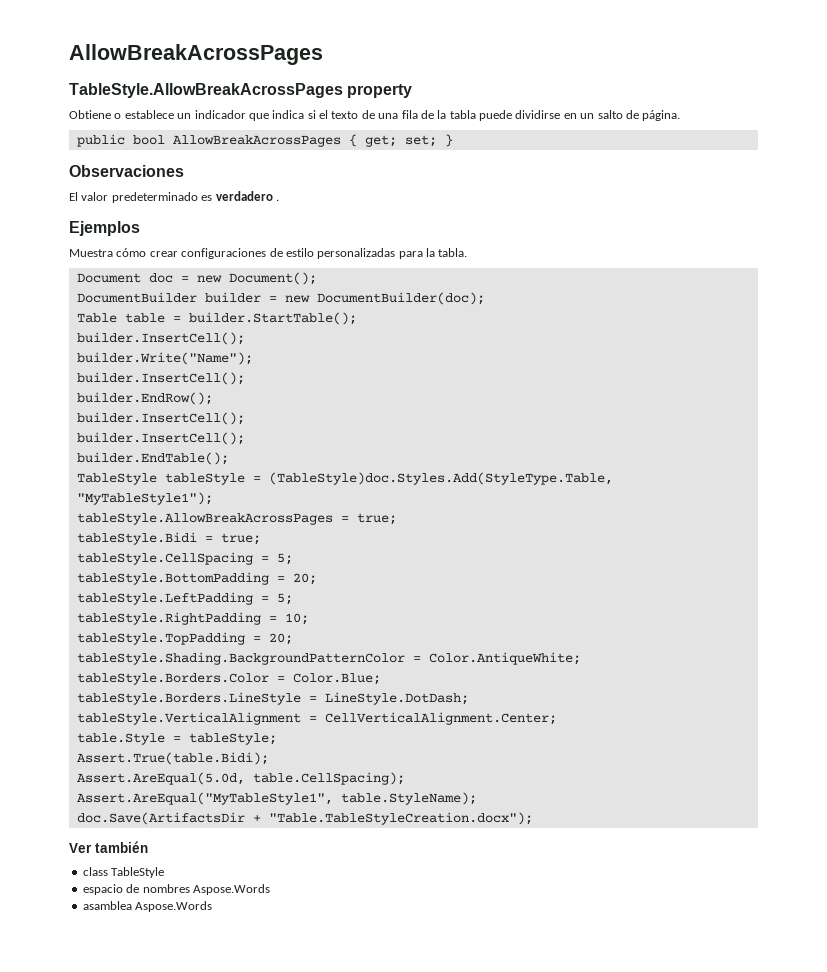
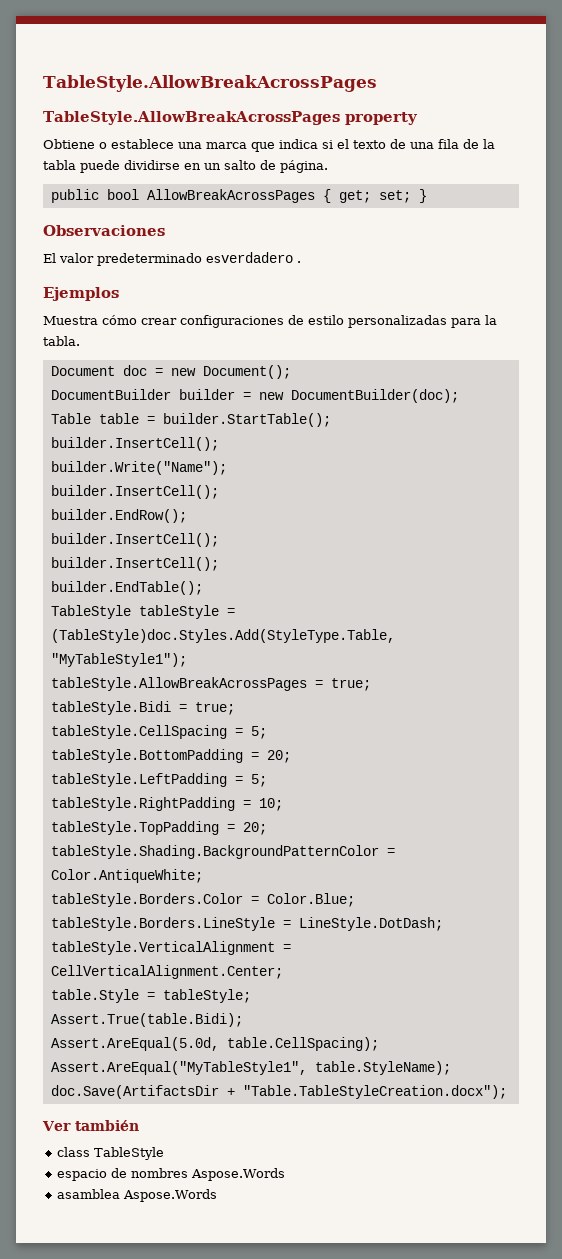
[69,44,323,65] AllowBreakAcrossPages -> [43,75,377,92] TableStyle.AllowBreakAcrossPages
[177,110,246,119] un indicador -> [178,142,247,149] una marca
[201,191,273,201] es verdadero -> [206,252,293,263] esverdadero

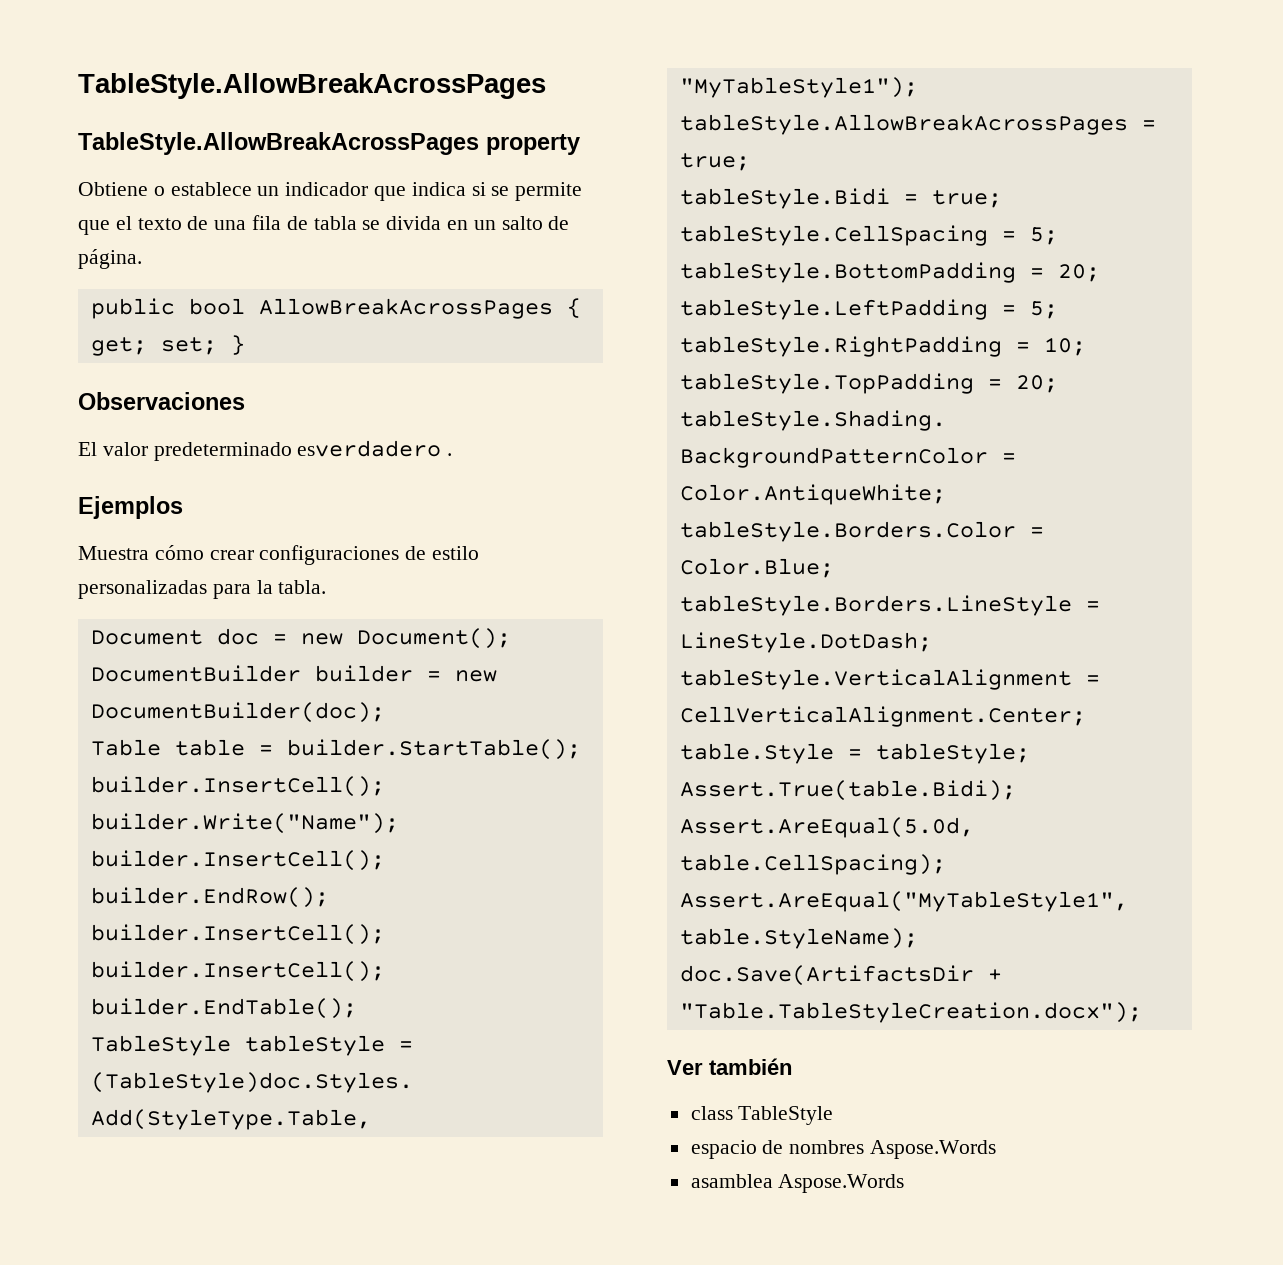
[178,142,247,149] una marca -> [257,182,369,196] un indicador
(333, 144) none -> [491,182,583,201] [78,220,110,235] se permite que
[483,139,495,149] [43,160,180,173] la tabla puede dividirse -> [313,216,442,230] tabla se divida

